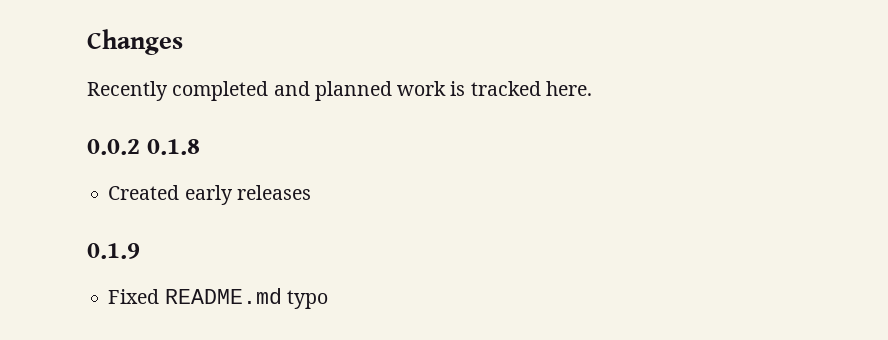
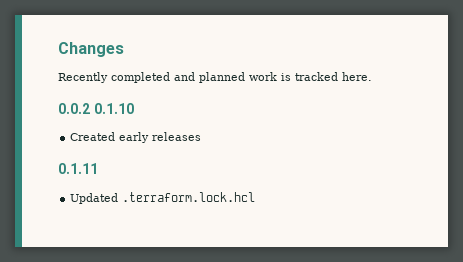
[146,139,200,155] 0.1.8 -> [94,103,134,114] 0.1.10
[87,243,140,259] [108,288,328,309] 0.1.9 // Fixed README.md typo -> [58,163,98,174] [70,192,256,204] 0.1.11 // Updated .terraform.lock.hcl

